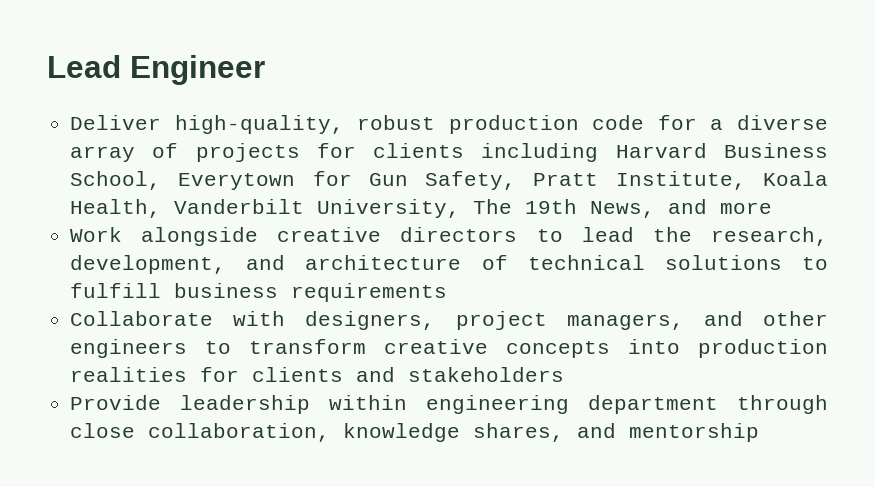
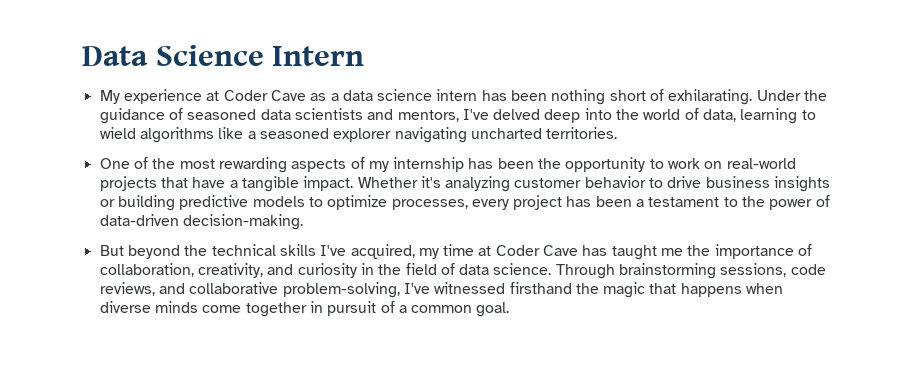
[47,55,265,85] [70,115,828,134] [70,143,828,162] [70,171,828,190] [70,199,773,218] [70,227,828,246] [70,255,828,274] [70,283,448,302] [70,311,828,330] [70,339,828,358] [70,367,565,382] [70,395,828,414] [70,423,760,442] Lead Engineer // Deliver high-quality, robust production code for a diverse array of projects for clients including Harvard Business School, Everytown for Gun Safety, Pratt Institute, Koala Health, Vanderbilt University, The 19th News, and more // Work alongside creative directors to lead the research, development, and architecture of technical solutions to fulfill business requirements // Collaborate with designers, project managers, and other engineers to transform creative concepts into production realities for clients and stakeholders // Provide leadership within engineering department through close collaboration, knowledge shares, and mentorship -> [82,45,365,66] [99,89,828,105] [99,108,816,124] [99,127,618,143] [99,157,796,173] [99,176,831,192] [99,195,830,211] [99,214,303,230] [99,244,813,260] [99,263,826,279] [99,282,784,298] [99,301,510,317] Data Science Intern // My experience at Coder Cave as a data science intern has been nothing short of exhilarating. Under the guidance of seasoned data scientists and mentors, I've delved deep into the world of data, learning to wield algorithms like a seasoned explorer navigating uncharted territories. // One of the most rewarding aspects of my internship has been the opportunity to work on real-world projects that have a tangible impact. Whether it's analyzing customer behavior to drive business insights or building predictive models to optimize processes, every project has been a testament to the power of data-driven decision-making. // But beyond the technical skills I've acquired, my time at Coder Cave has taught me the importance of collaboration, creativity, and curiosity in the field of data science. Through brainstorming sessions, code reviews, and collaborative problem-solving, I've witnessed firsthand the magic that happens when diverse minds come together in pursuit of a common goal.

